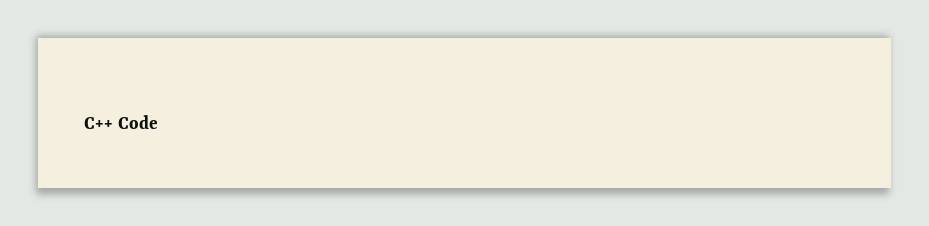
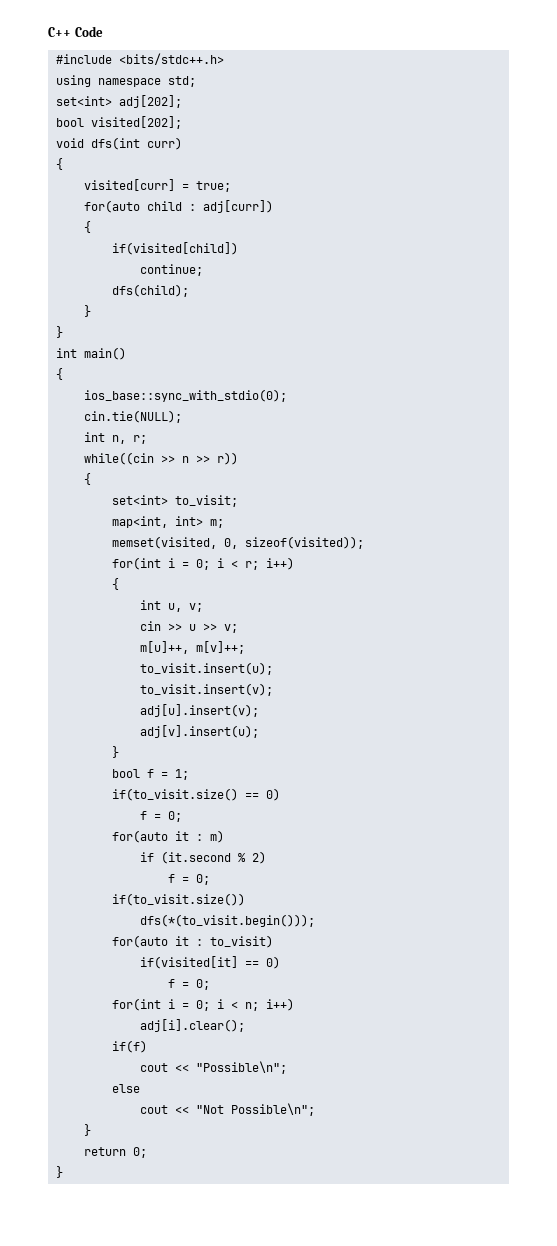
(159, 122) none -> [55,53,224,65] [55,75,196,87] [55,95,182,108] [55,116,182,129] [55,137,182,150] [55,158,63,170] [83,179,231,192] [83,200,273,213] [83,221,91,233] [111,242,238,255] [139,264,203,276] [111,284,189,297] [83,305,91,317] [55,326,63,338] [55,347,126,360] [55,368,63,380] [83,389,287,402] [83,410,182,423] [83,432,147,444] [83,452,238,465] [83,473,91,485] [111,495,238,507] [111,516,224,528] [111,536,364,549] [111,557,294,570] [111,578,119,590] [139,600,203,612] [139,621,238,633] [139,641,245,654] [139,662,273,675] [139,683,273,696] [139,704,259,717] [139,725,259,738] [111,746,119,758] [111,769,189,780] [111,788,280,801] [139,811,182,822] [111,830,224,843] [139,851,266,864] [167,874,210,885] [111,893,245,906] [139,914,315,927] [111,935,273,948] [139,956,280,969] [167,979,210,990] [111,998,294,1011] [139,1019,245,1032] [111,1040,147,1053] [139,1061,287,1074] [111,1084,140,1093] [139,1103,315,1116] [83,1124,91,1136] [83,1147,147,1158] [55,1166,63,1178] // #include <bits/stdc++.h> // using namespace std; // set<int> adj[202]; // bool visited[202]; // void dfs(int curr) // { // visited[curr] = true; // for(auto child : adj[curr]) // { // if(visited[child]) // continue; // dfs(child); // } // } // int main() // { // ios_base::sync_with_stdio(0); // cin.tie(NULL); // int n, r; // while((cin >> n >> r)) // { // set<int> to_visit; // map<int, int> m; // memset(visited, 0, sizeof(visited)); // for(int i = 0; i < r; i++) // { // int u, v; // cin >> u >> v; // m[u]++, m[v]++; // to_visit.insert(u); // to_visit.insert(v); // adj[u].insert(v); // adj[v].insert(u); // } // bool f = 1; // if(to_visit.size() == 0) // f = 0; // for(auto it : m) // if (it.second % 2) // f = 0; // if(to_visit.size()) // dfs(*(to_visit.begin())); // for(auto it : to_visit) // if(visited[it] == 0) // f = 0; // for(int i = 0; i < n; i++) // adj[i].clear(); // if(f) // cout << "Possible\n"; // else // cout << "Not Possible\n"; // } // return 0; // }

